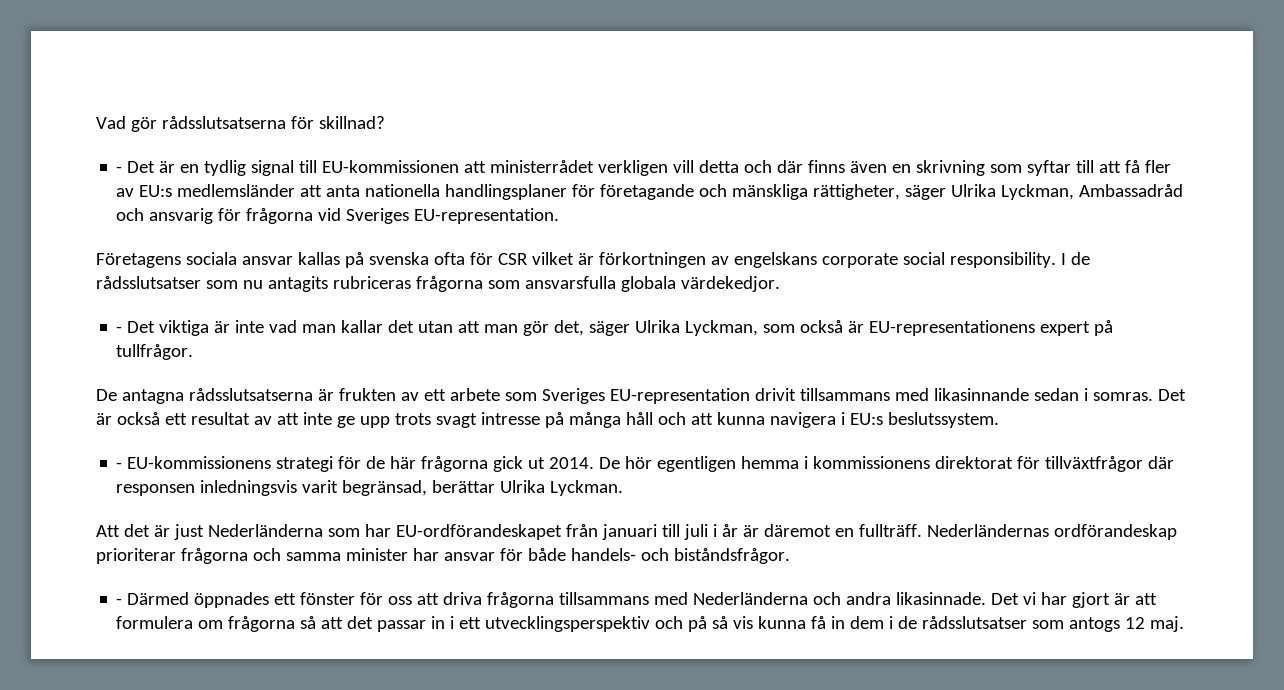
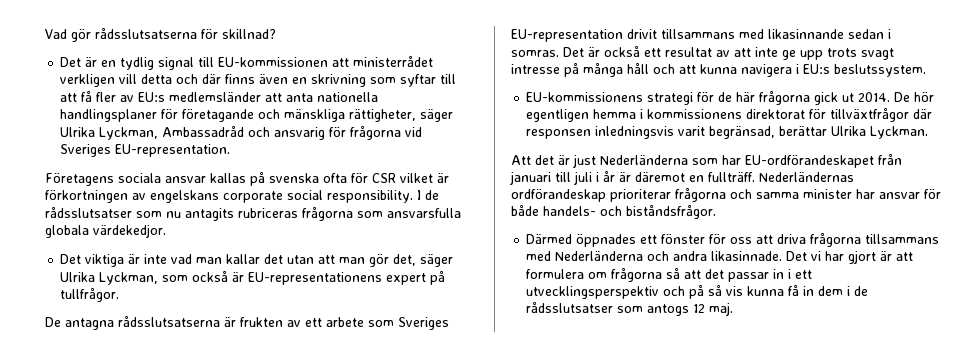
[116,166,123,173] - -> (276, 34) none
[116,326,123,333] - -> (166, 231) none
[116,462,123,469] - -> (926, 70) none
[116,598,123,605] - -> (716, 211) none

